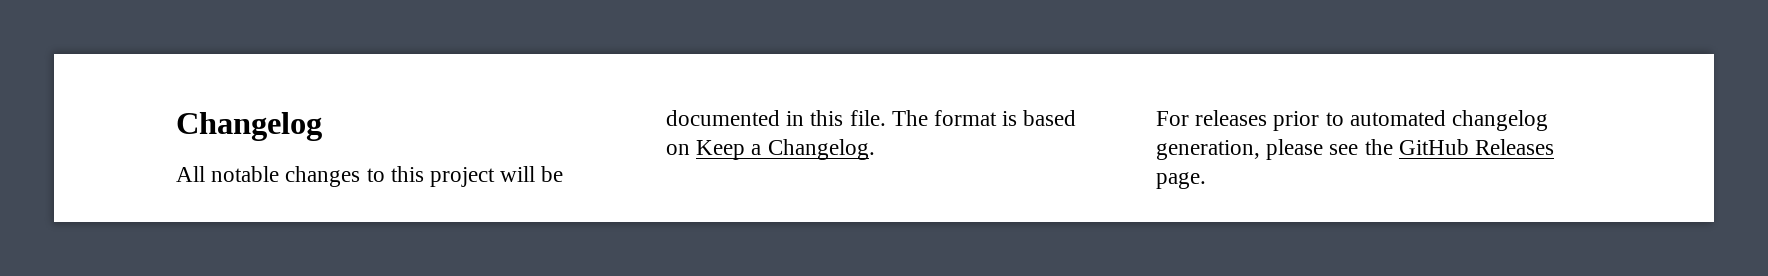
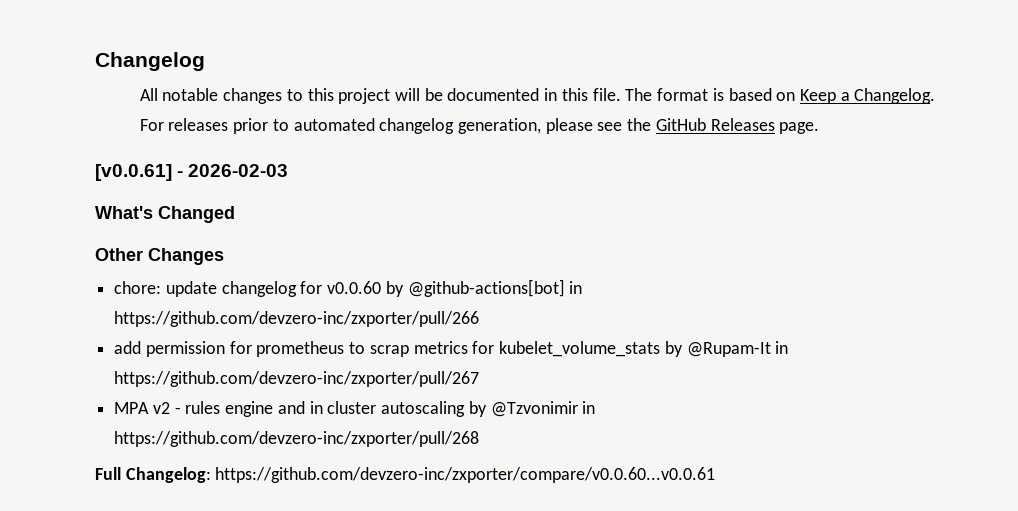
(1206, 180) none -> [95,164,289,181] [95,206,235,223] [95,248,224,265] [114,279,583,297] [114,311,480,327] [114,341,789,357] [114,371,480,387] [114,401,596,417] [114,431,480,447] [95,467,716,483] // [v0.0.61] - 2026-02-03 // What's Changed // Other Changes // chore: update changelog for v0.0.60 by @github-actions[bot] in https://github.com/devzero-inc/zxporter/pull/266 // add permission for prometheus to scrap metrics for kubelet_volume_stats by @Rupam-It in https://github.com/devzero-inc/zxporter/pull/267 // MPA v2 - rules engine and in cluster autoscaling by @Tzvonimir in https://github.com/devzero-inc/zxporter/pull/268 // Full Changelog: https://github.com/devzero-inc/zxporter/compare/v0.0.60...v0.0.61

